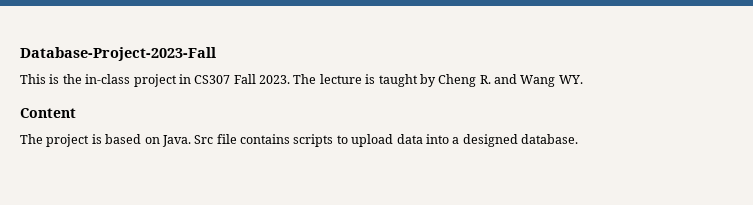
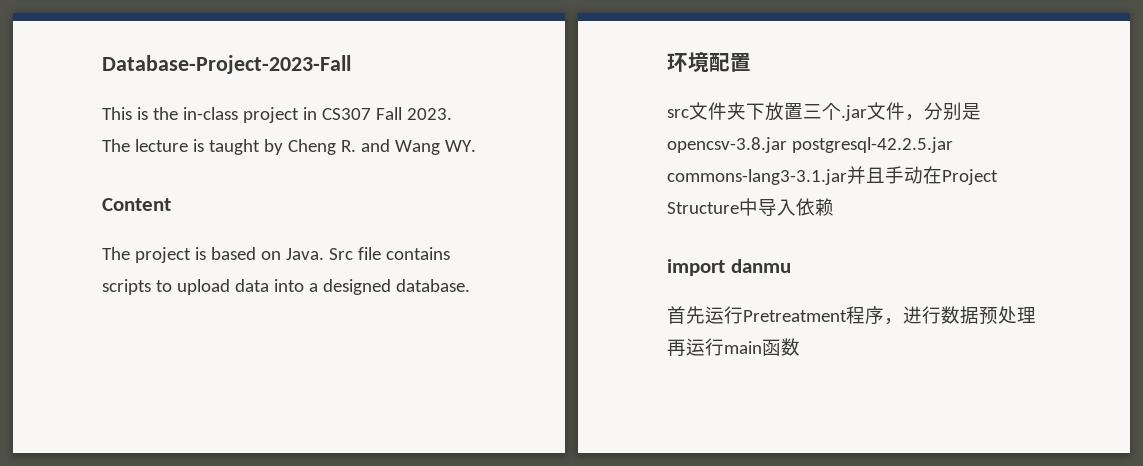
(578, 139) none -> [667,52,751,72] [667,102,981,121] [667,137,953,153] [667,166,998,185] [667,198,834,216] [667,259,791,276] [667,306,1036,325] [667,338,800,357] // 环境配置 // src文件夹下放置三个.jar文件，分别是opencsv-3.8.jar postgresql-42.2.5.jar commons-lang3-3.1.jar并且手动在Project Structure中导入依赖 // import danmu // 首先运行Pretreatment程序，进行数据预处理再运行main函数

